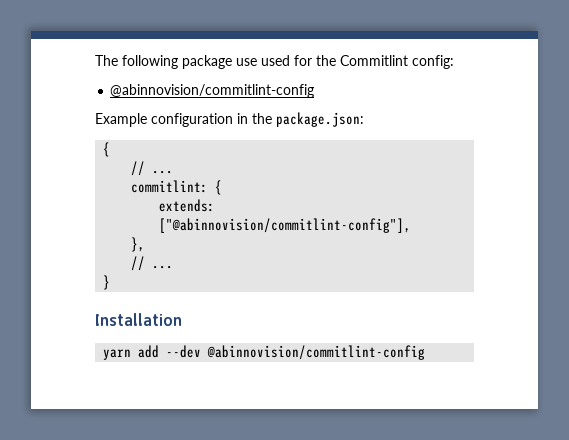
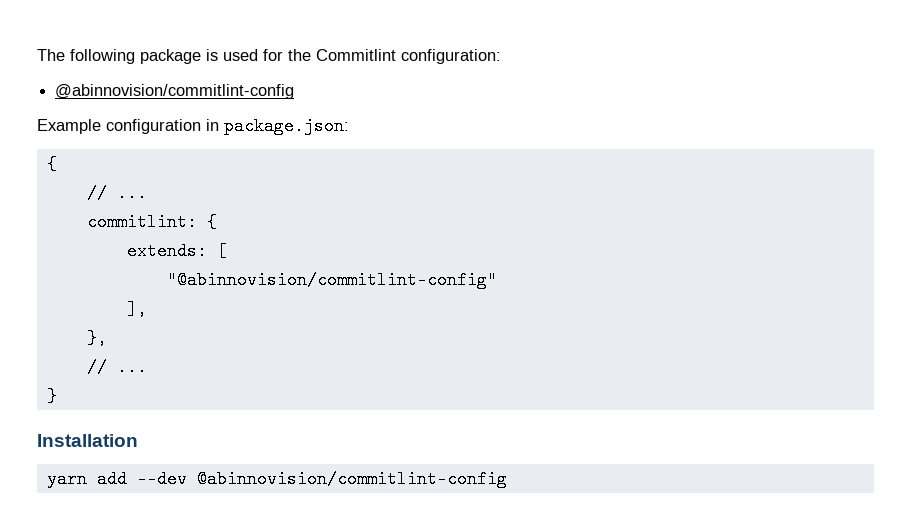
[236,58,257,66] use -> [206,49,218,61] is
[412,55,454,69] config: -> [401,49,501,64] configuration:
[252,113,272,124] the -> (219, 125) none
[159,218,412,233] ["@abinnovision/commitlint-config"], -> [216,242,227,260] [166,271,497,289] [126,300,147,318] [ // "@abinnovision/commitlint-config" // ],

